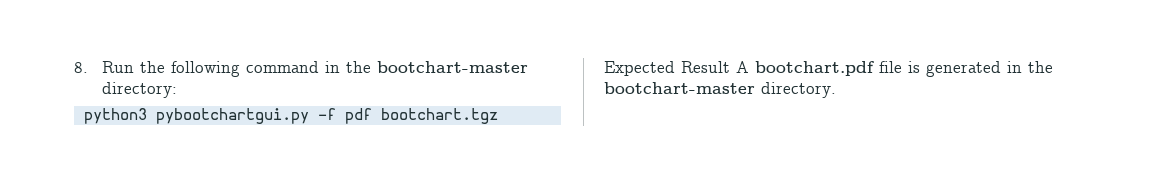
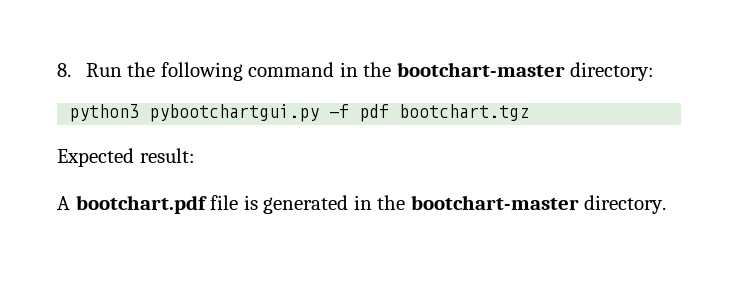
[681,61,730,73] Result -> [139,148,195,163] result: //

